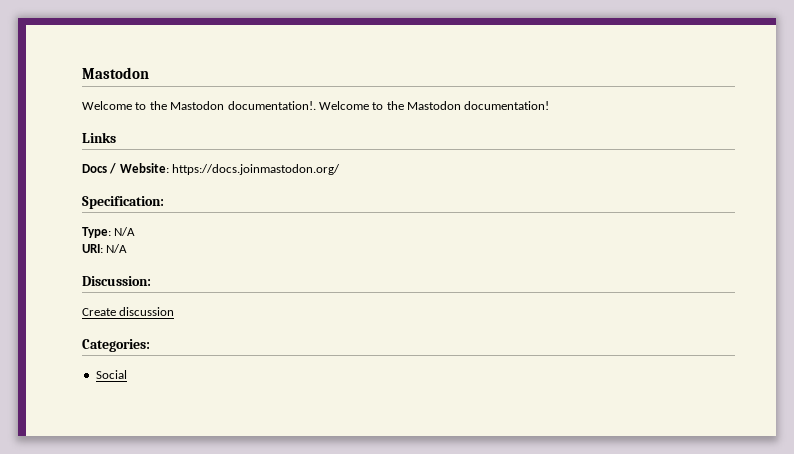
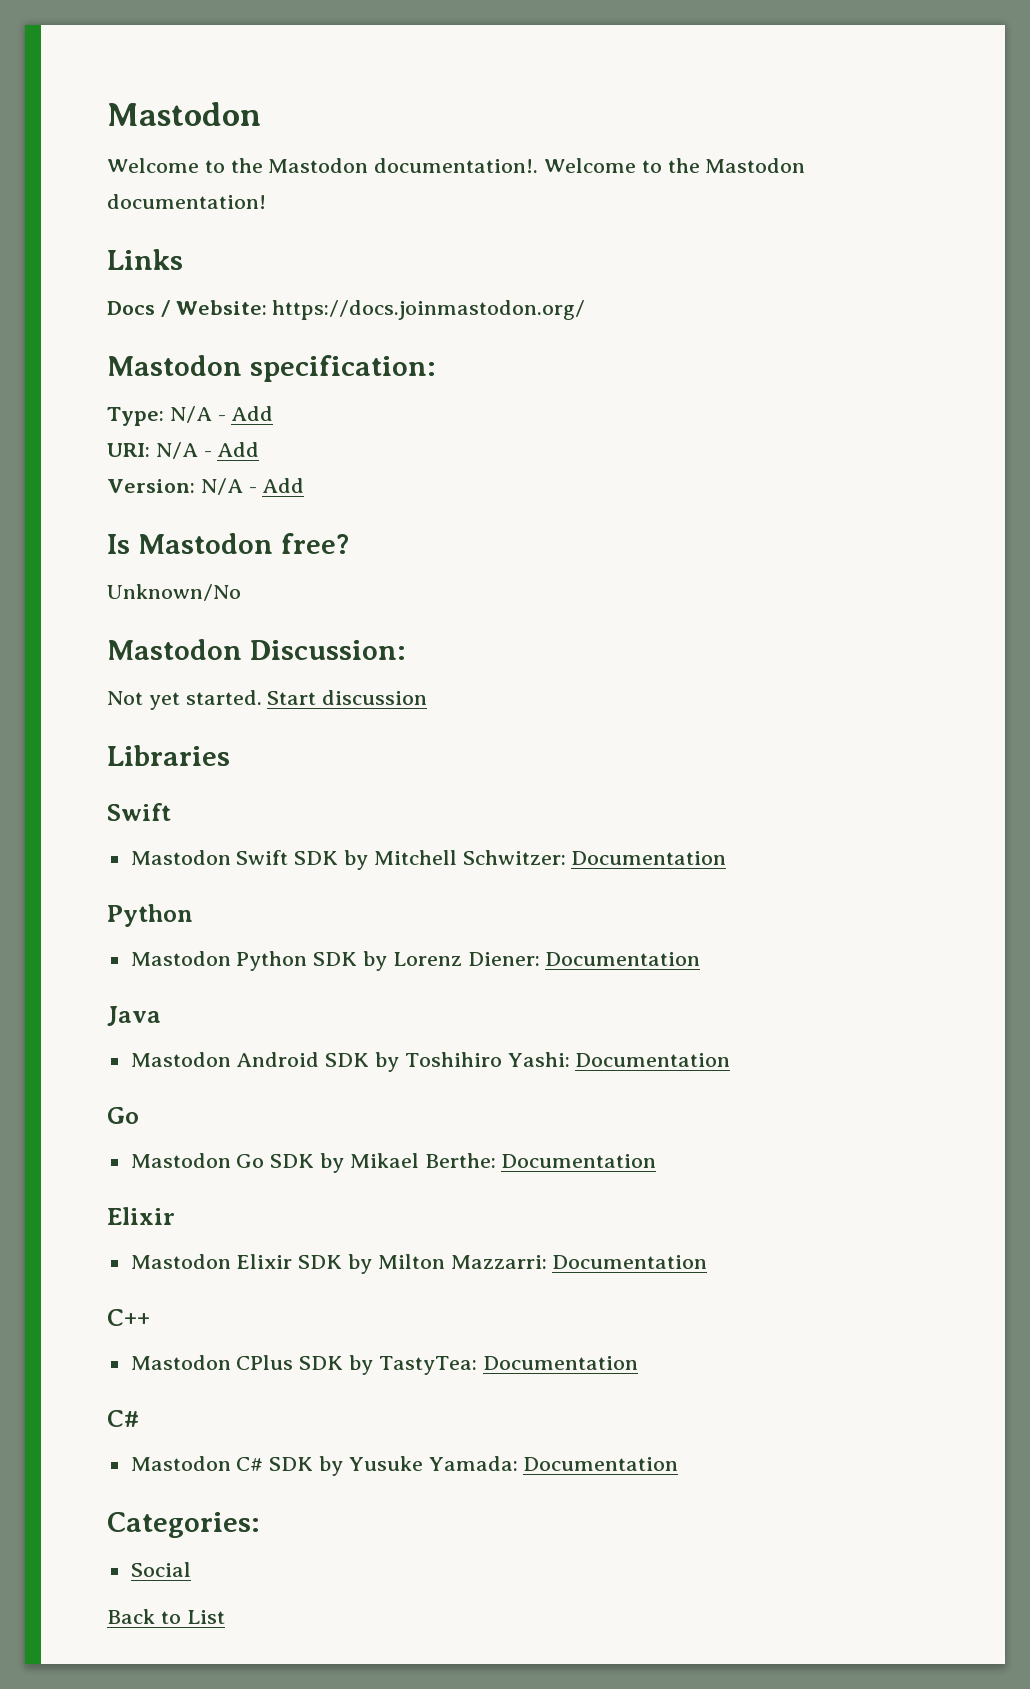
[82,196,164,209] Specification: -> [107,355,436,382] Mastodon specification:
(136, 231) none -> [217,406,274,421] - Add
[82,276,151,286] [82,307,175,316] // Discussion: // Create discussion -> [203,442,260,457] [107,478,305,495] [107,533,349,554] [107,584,241,601] [107,639,406,660] [107,690,428,710] [107,745,230,766] [107,803,171,821] [130,850,727,870] [107,904,193,927] [130,951,701,971] [107,1006,161,1026] [130,1052,731,1072] [107,1107,139,1124] [130,1153,657,1173] [107,1207,175,1225] [130,1254,708,1274] [107,1309,150,1326] [130,1355,638,1375] [107,1410,139,1427] [130,1456,679,1476] - Add // Version: N/A - Add // Is Mastodon free? // Unknown/No // Mastodon Discussion: // Not yet started. Start discussion // Libraries // Swift // Mastodon Swift SDK by Mitchell Schwitzer: Documentation // Python // Mastodon Python SDK by Lorenz Diener: Documentation // Java // Mastodon Android SDK by Toshihiro Yashi: Documentation // Go // Mastodon Go SDK by Mikael Berthe: Documentation // Elixir // Mastodon Elixir SDK by Milton Mazzarri: Documentation // C++ // Mastodon CPlus SDK by TastyTea: Documentation // C# // Mastodon C# SDK by Yusuke Yamada: Documentation
(127, 374) none -> [107,1609,225,1624] // Back to List

